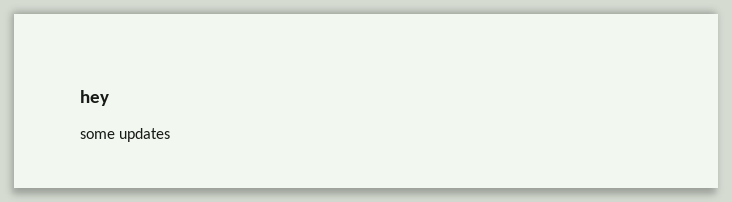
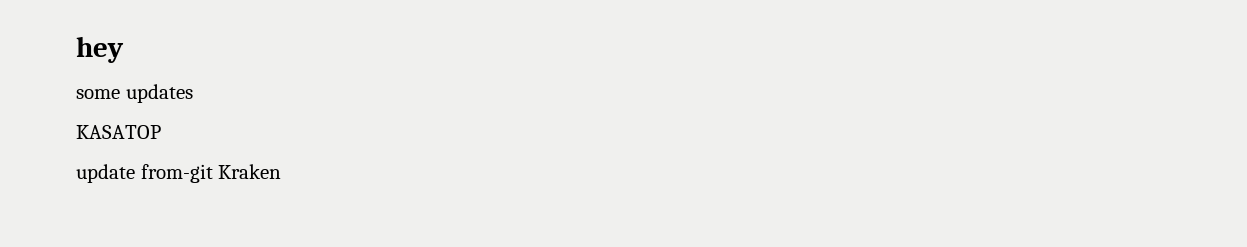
(171, 135) none -> [76,125,161,139] [76,164,282,183] // KASATOP // update from-git Kraken

